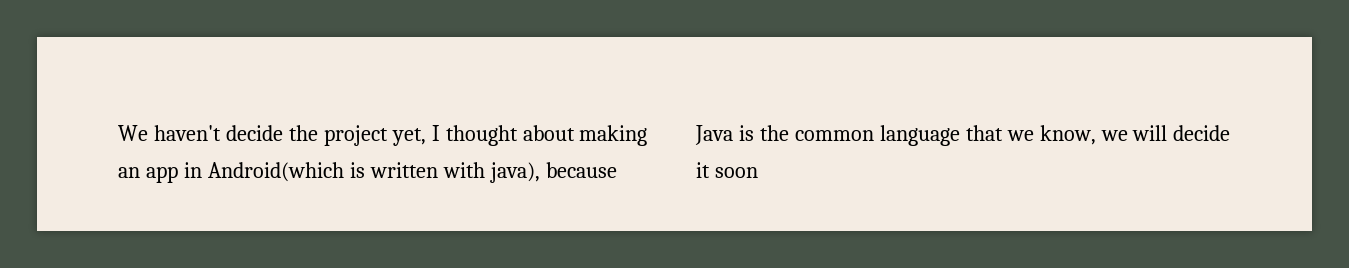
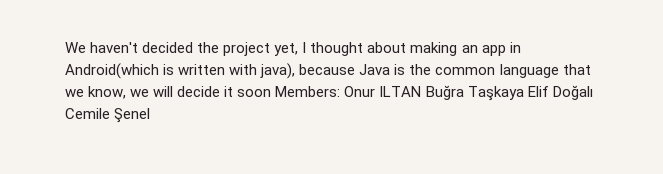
[225,125,283,141] decide -> [142,42,194,53] decided
(758, 172) none -> [275,85,593,101] [65,108,151,123] Members: Onur ILTAN Buğra Taşkaya Elif Doğalı Cemile Şenel

